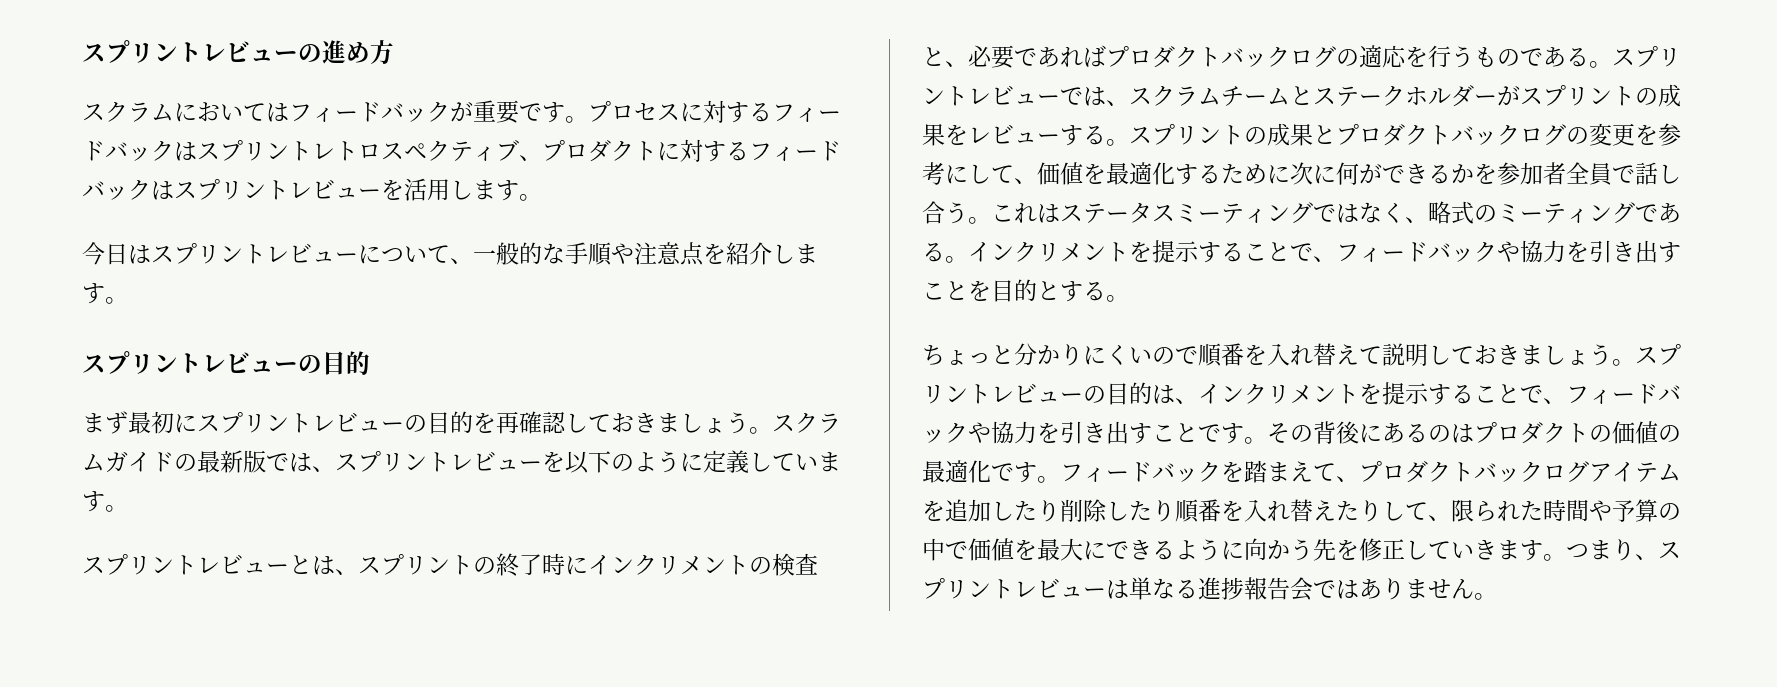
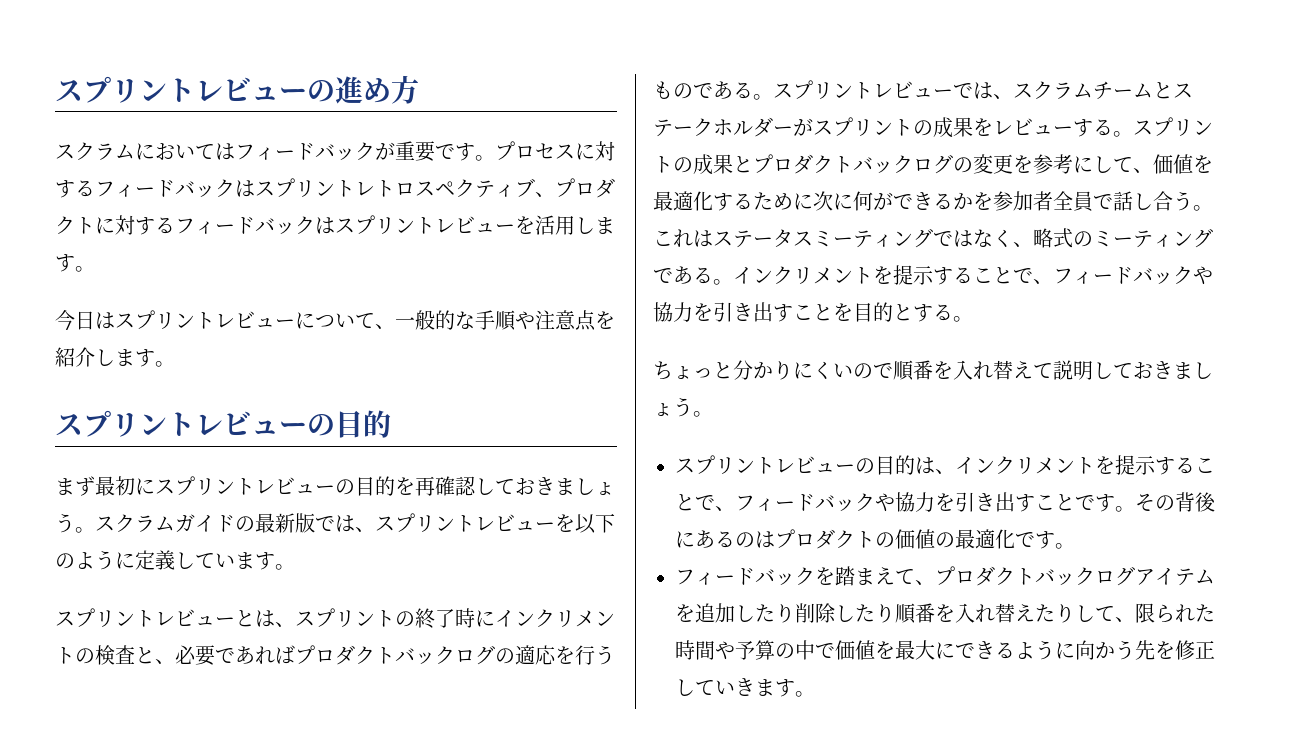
(1635, 362) none -> (713, 414) //
(1060, 479) none -> (1075, 546) //
[1566,539,1681,561] [922,577,1497,601] つまり、スプリントレビューは単なる進捗報告会ではありません。 -> (815, 694) none

